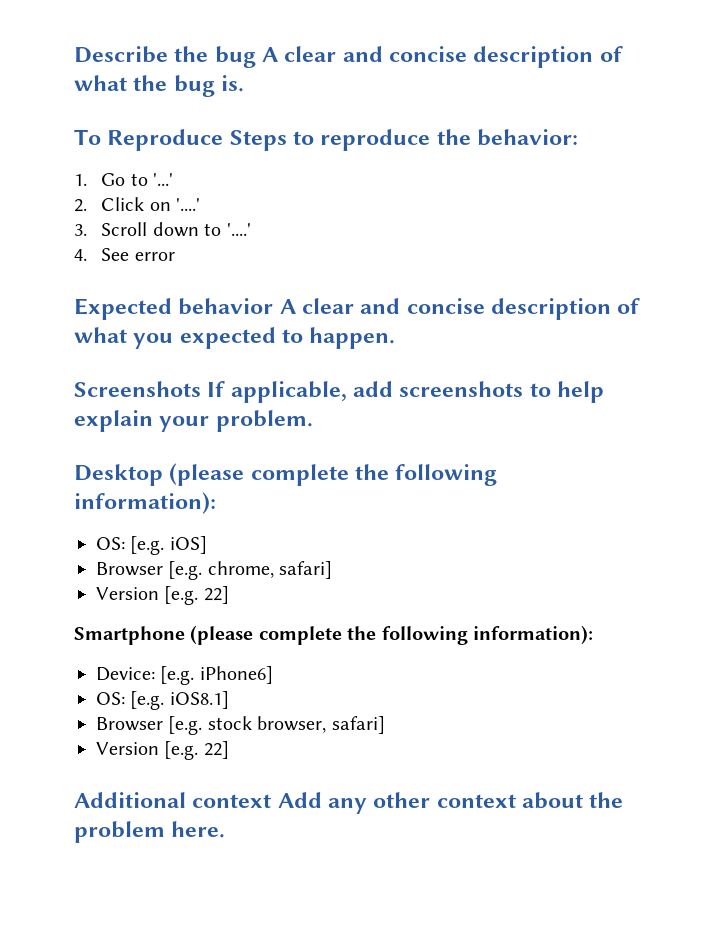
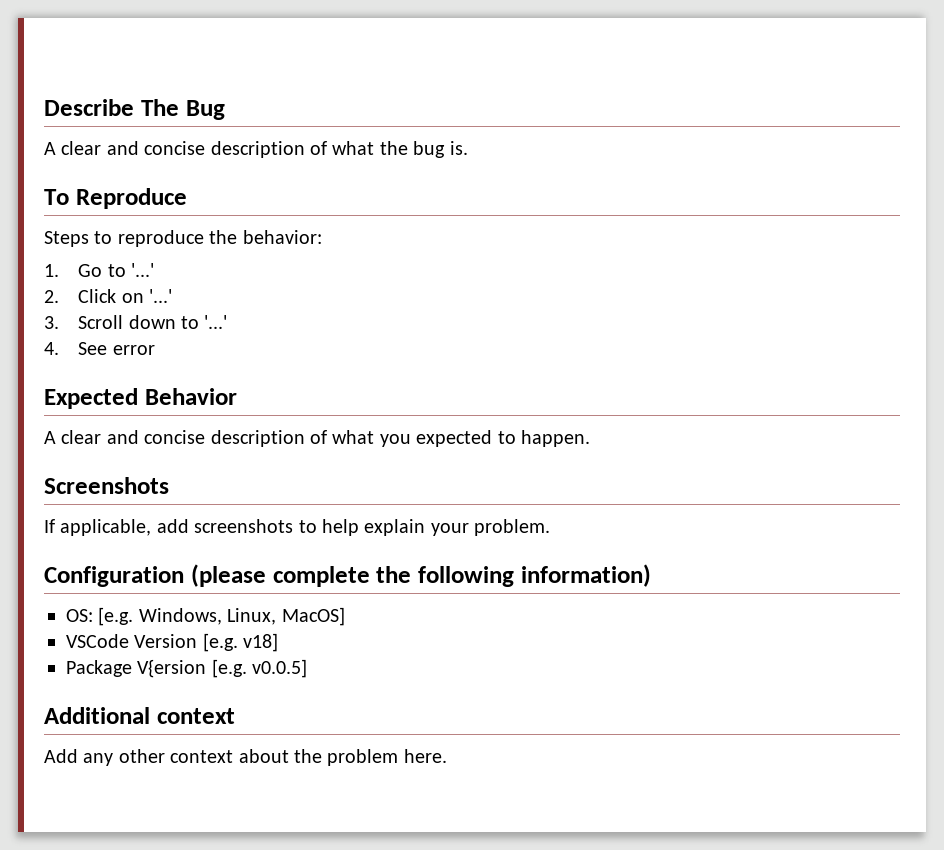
[174,46,256,68] the bug -> [140,99,225,120] The Bug //
(224, 140) none -> (187, 198) //
[176,198,201,211] '....' -> [149,289,173,303] '...'
[226,223,251,236] '....' -> [204,315,228,329] '...'
[178,298,274,315] behavior -> [144,388,237,405] Behavior //
(201, 389) none -> (169, 485) //
[74,463,498,486] [74,492,216,514] [96,536,207,555] [96,561,333,580] [96,586,229,605] [74,625,593,645] [96,666,273,685] [96,691,229,710] [96,716,385,735] [96,741,229,760] Desktop (please complete the following information): // OS: [e.g. iOS] // Browser [e.g. chrome, safari] // Version [e.g. 22] // Smartphone (please complete the following information): // Device: [e.g. iPhone6] // OS: [e.g. iOS8.1] // Browser [e.g. stock browser, safari] // Version [e.g. 22] -> [44,564,651,587] [66,607,345,626] [66,633,279,652] [66,659,308,678] Configuration (please complete the following information) // OS: [e.g. Windows, Linux, MacOS] // VSCode Version [e.g. v18] // Package V{ersion [e.g. v0.0.5]
(272, 801) none -> (235, 716) //

